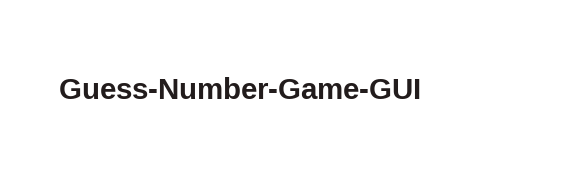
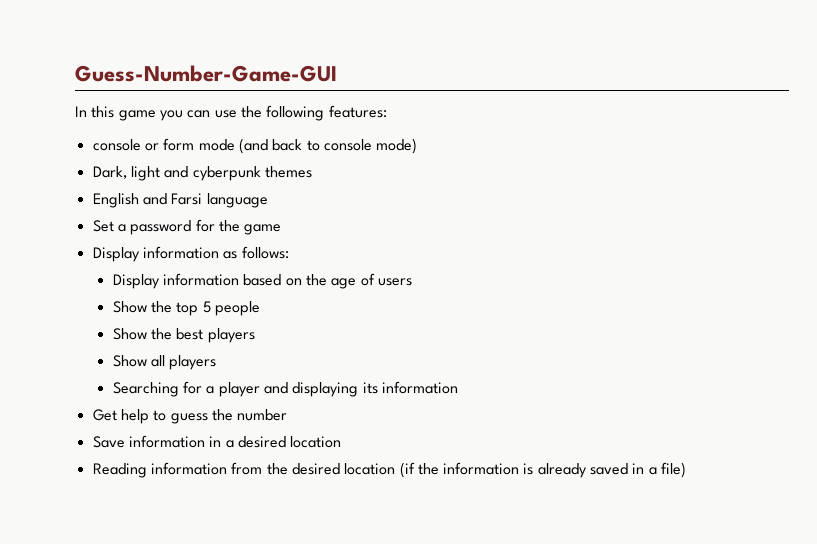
(421, 88) none -> [75,105,387,121] [92,138,418,154] [92,166,312,181] [92,193,268,208] [92,219,282,235] [92,246,289,262] [112,273,412,289] [112,301,260,316] [112,328,255,343] [112,355,217,370] [112,381,458,397] [92,409,288,424] [92,435,342,448] [92,462,687,478] // In this game you can use the following features: // console or form mode (and back to console mode) // Dark, light and cyberpunk themes // English and Farsi language // Set a password for the game // Display information as follows: // Display information based on the age of users // Show the top 5 people // Show the best players // Show all players // Searching for a player and displaying its information // Get help to guess the number // Save information in a desired location // Reading information from the desired location (if the information is already saved in a file)

